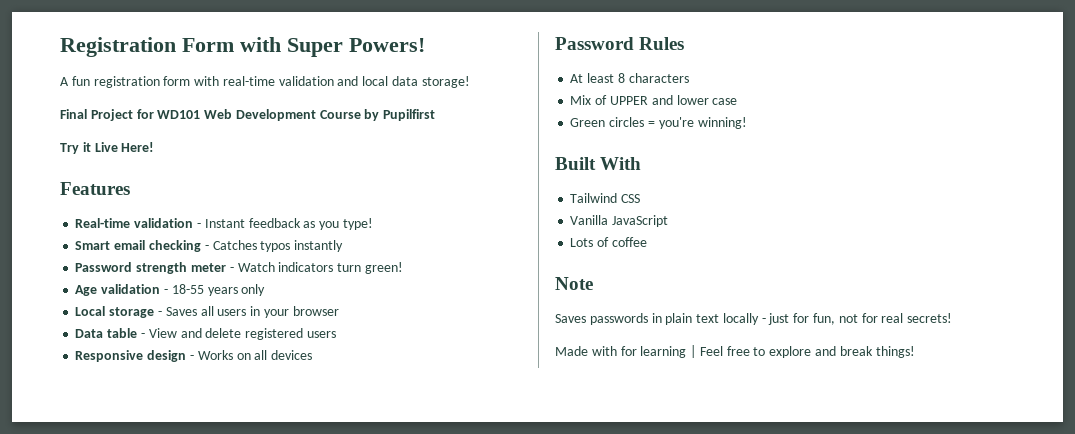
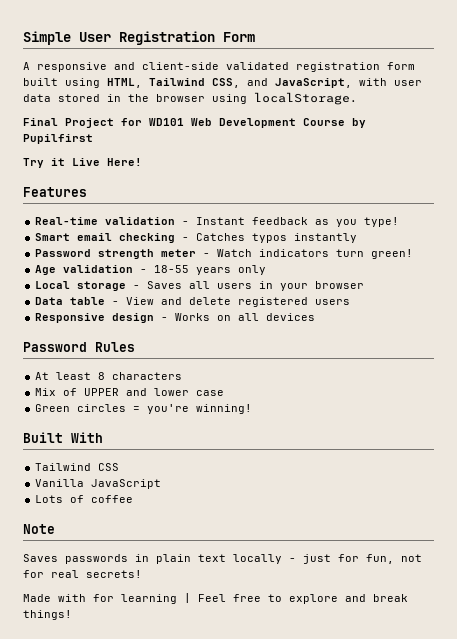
(60, 47) none -> [23,31,111,45] Simple User
[240,37,425,57] [60,76,470,88] with Super Powers! // A fun registration form with real-time validation and local data storage! -> [23,62,415,72] [23,78,422,88] [23,92,357,105] // A responsive and client-side validated registration form built using HTML, Tailwind CSS, and JavaScript, with user data stored in the browser using localStorage.

